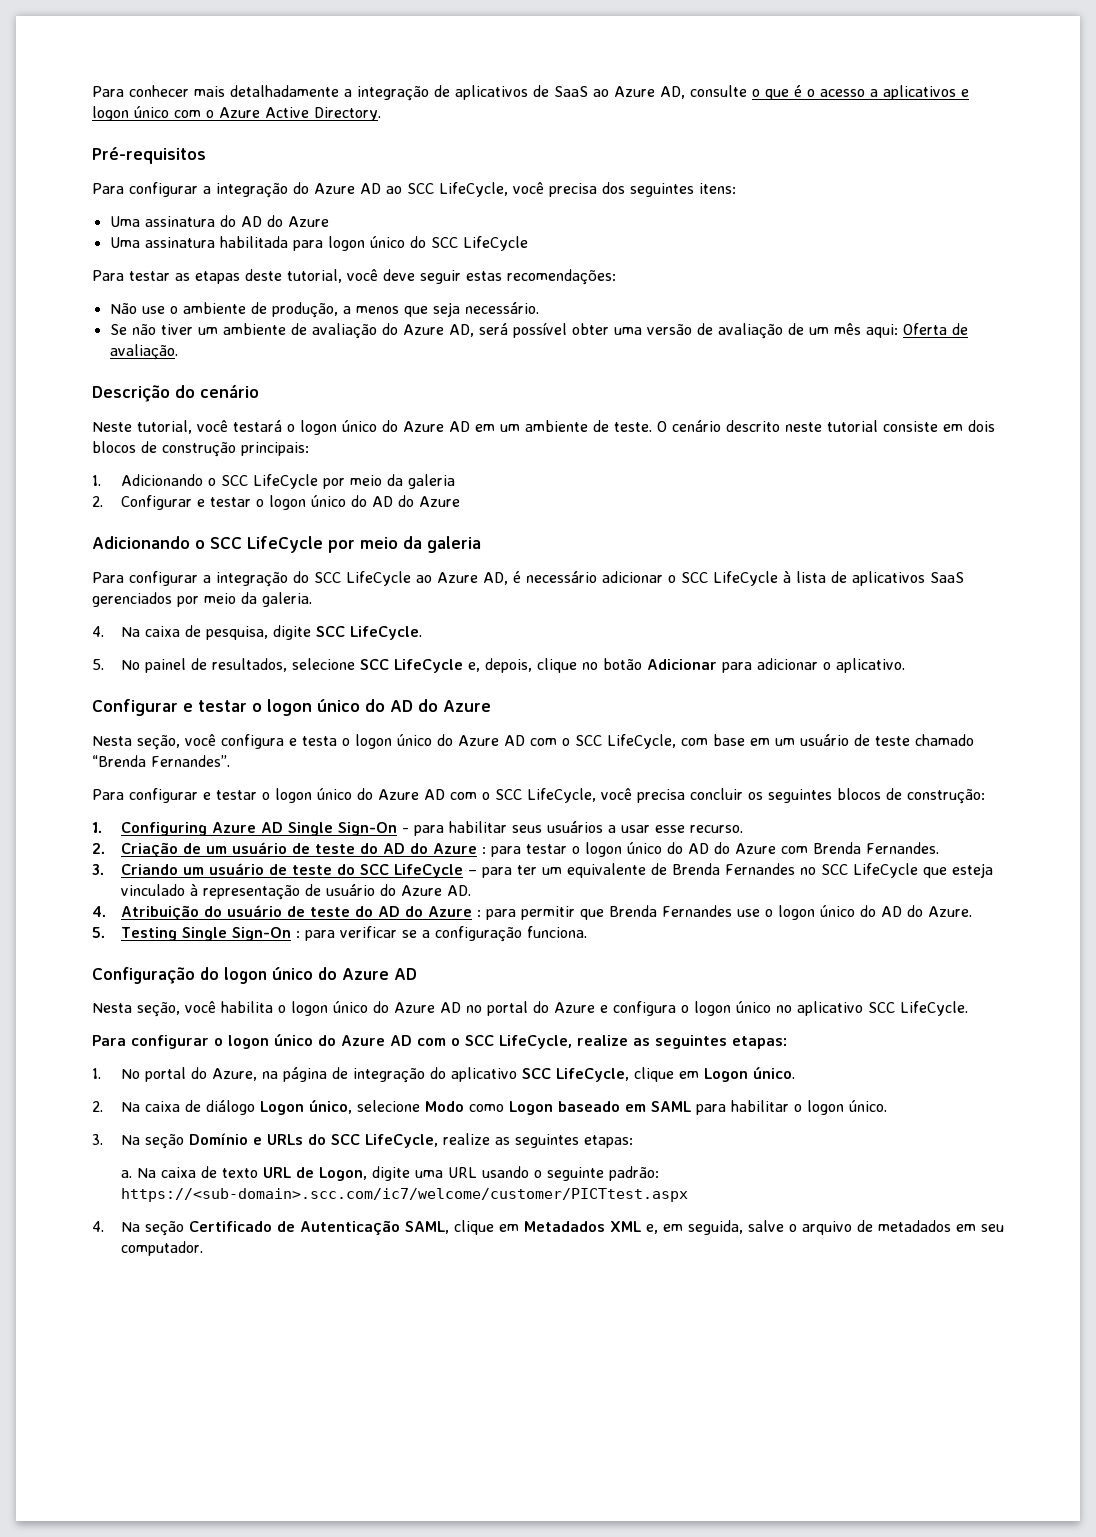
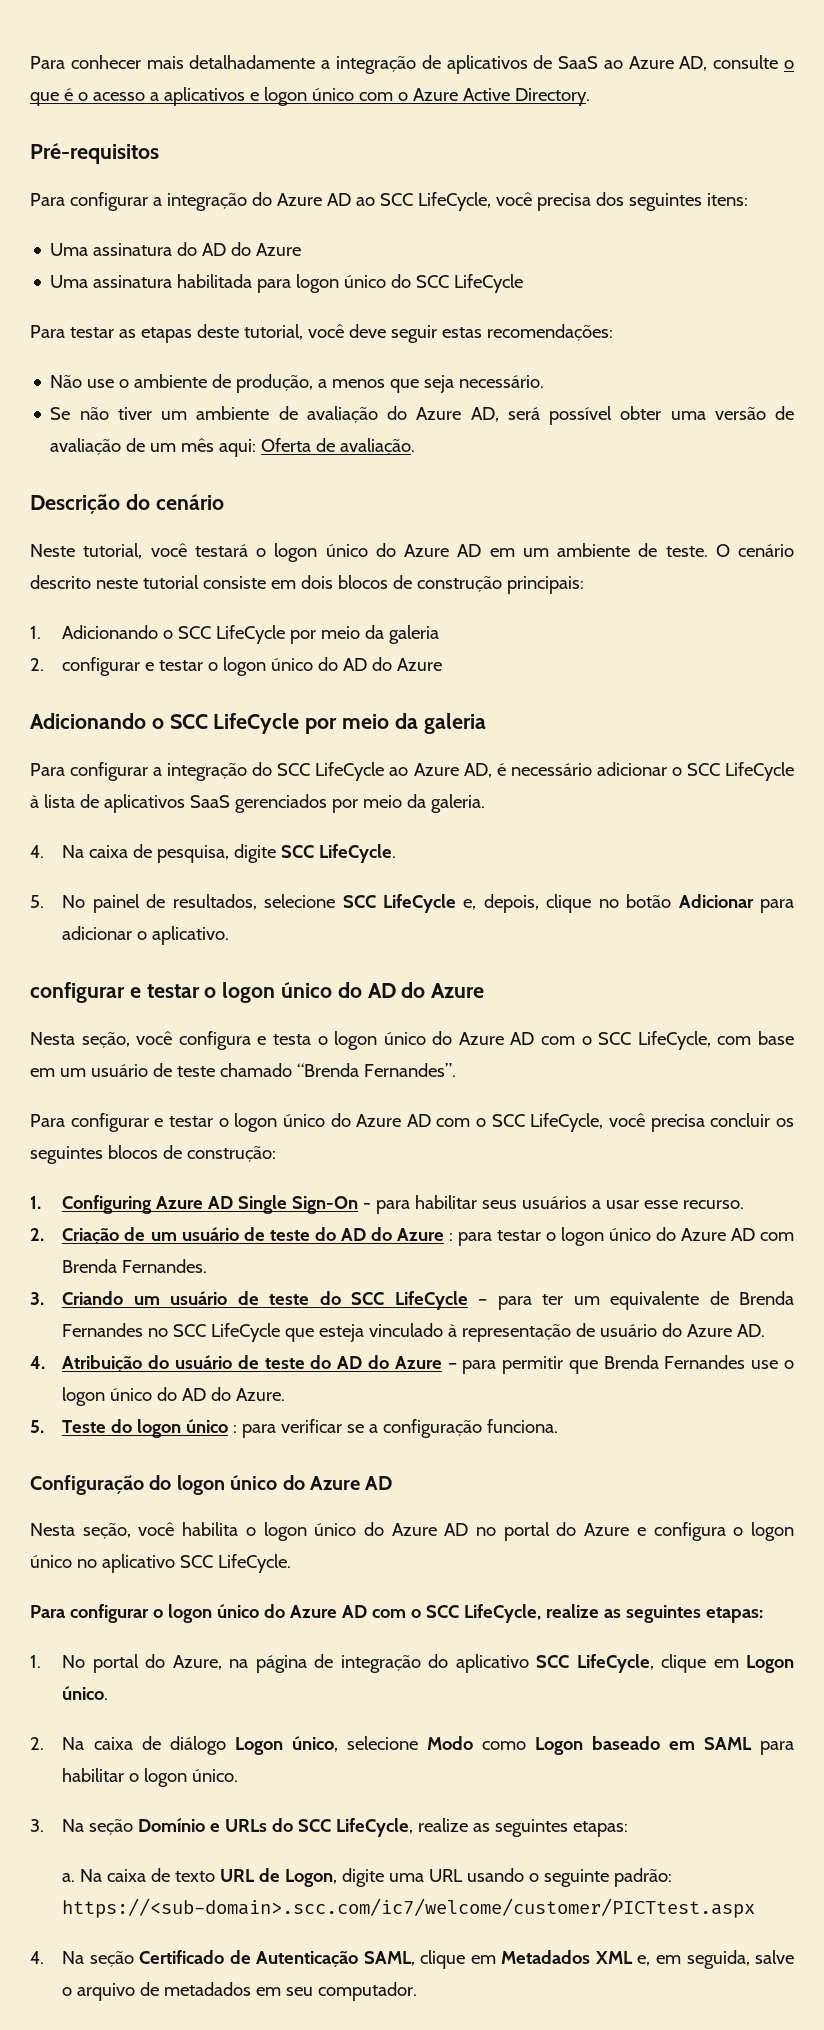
[120,495,192,510] Configurar -> [62,657,141,676] configurar
[92,699,178,716] Configurar -> [30,982,125,1003] configurar
[687,842,776,854] AD do Azure -> [680,1228,755,1241] Azure AD
[476,910,481,917] : -> [447,1363,457,1369] –
[120,927,291,941] Testing Single Sign-On -> [62,1419,229,1438] Teste do logon único

